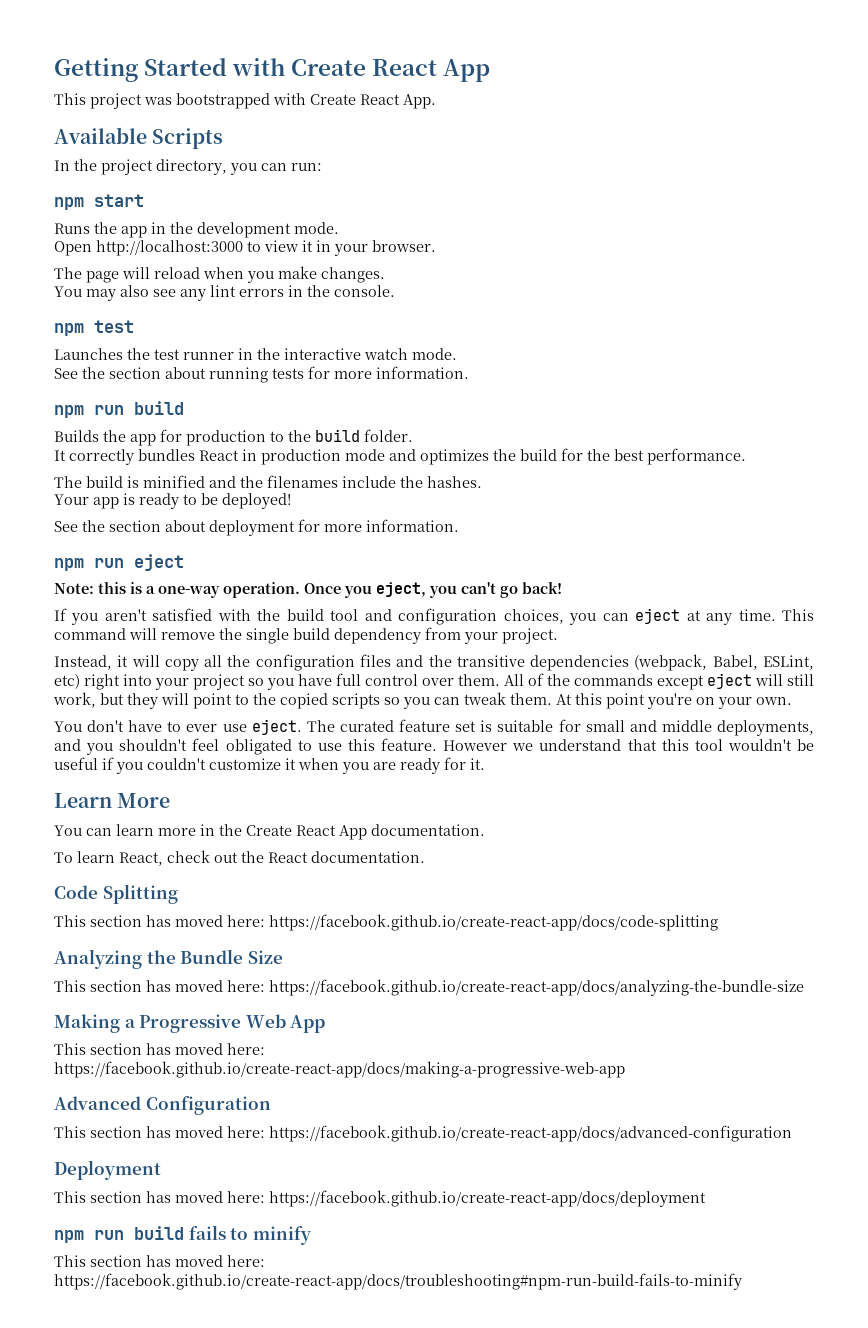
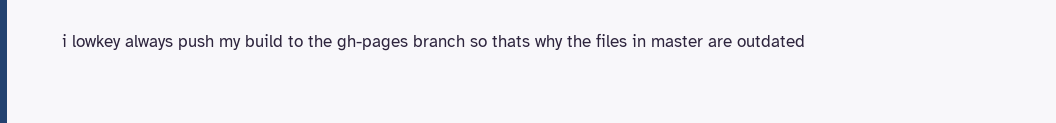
[54,58,491,82] [54,93,436,109] [54,127,224,149] [54,159,322,175] [54,194,144,210] [54,222,339,238] [54,240,436,256] [54,266,385,283] [54,285,395,301] [54,320,134,336] [54,348,457,360] [54,366,469,383] [54,401,184,418] [54,429,413,446] [54,448,746,465] [54,475,482,488] [54,493,291,509] [54,519,459,536] [54,554,184,571] [54,582,562,598] [54,608,815,625] [54,627,558,644] [54,654,815,671] [54,673,814,690] [53,692,792,709] [54,719,815,736] [54,738,814,755] [54,757,485,774] [54,793,171,808] [54,824,485,840] [54,850,425,866] [54,884,178,904] [54,914,718,931] [54,949,283,969] [54,979,804,996] [54,1014,326,1033] [54,1043,265,1055] [54,1061,625,1078] [54,1096,271,1115] [54,1125,792,1142] [54,1160,161,1180] [54,1190,706,1207] [54,1225,311,1245] [54,1255,265,1267] [54,1273,742,1290] Getting Started with Create React App // This project was bootstrapped with Create React App. // Available Scripts // In the project directory, you can run: // npm start // Runs the app in the development mode. // Open http://localhost:3000 to view it in your browser. // The page will reload when you make changes. // You may also see any lint errors in the console. // npm test // Launches the test runner in the interactive watch mode. // See the section about running tests for more information. // npm run build // Builds the app for production to the build folder. // It correctly bundles React in production mode and optimizes the build for the best performance. // The build is minified and the filenames include the hashes. // Your app is ready to be deployed! // See the section about deployment for more information. // npm run eject // Note: this is a one-way operation. Once you eject, you can't go back! // If you aren't satisfied with the build tool and configuration choices, you can eject at any time. This command will remove the single build dependency from your project. // Instead, it will copy all the configuration files and the transitive dependencies (webpack, Babel, ESLint, etc) right into your project so you have full control over them. All of the commands except eject will still work, but they will point to the copied scripts so you can tweak them. At this point you're on your own. // You don't have to ever use eject. The curated feature set is suitable for small and middle deployments, and you shouldn't feel obligated to use this feature. However we understand that this tool wouldn't be useful if you couldn't customize it when you are ready for it. // Learn More // You can learn more in the Create React App documentation. // To learn React, check out the React documentation. // Code Splitting // This section has moved here: https://facebook.github.io/create-react-app/docs/code-splitting // Analyzing the Bundle Size // This section has moved here: https://facebook.github.io/create-react-app/docs/analyzing-the-bundle-size // Making a Progressive Web App // This section has moved here: https://facebook.github.io/create-react-app/docs/making-a-progressive-web-app // Advanced Configuration // This section has moved here: https://facebook.github.io/create-react-app/docs/advanced-configuration // Deployment // This section has moved here: https://facebook.github.io/create-react-app/docs/deployment // npm run build fails to minify // This section has moved here: https://facebook.github.io/create-react-app/docs/troubleshooting#npm-run-build-fails-to-minify -> [62,33,805,51] i lowkey always push my build to the gh-pages branch so thats why the files in master are outdated

